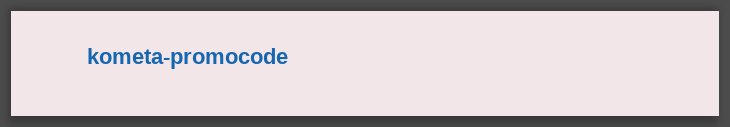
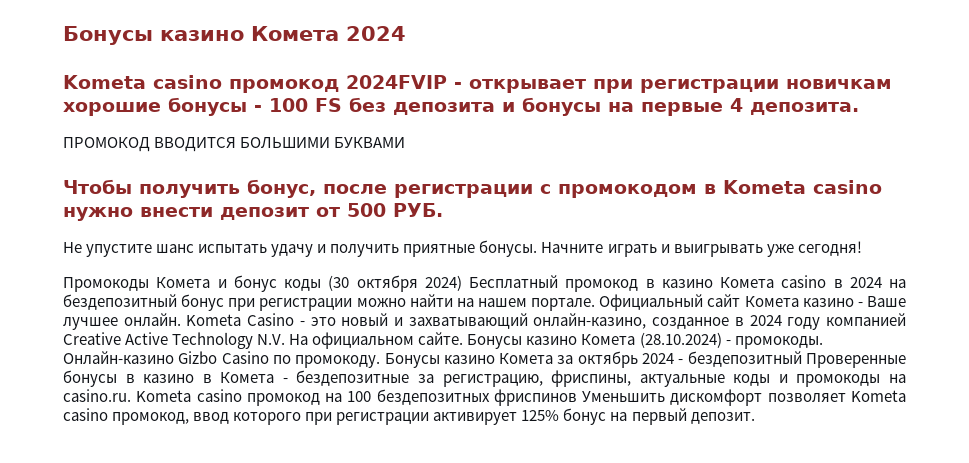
[87,48,288,69] kometa-promocode -> [63,26,406,45] [63,75,892,93] [63,97,859,116] [63,137,406,152] [63,179,882,198] [63,203,443,221] [63,240,862,257] [63,275,906,292] [63,294,906,311] [63,313,906,330] [63,332,823,349] [63,351,906,368] [63,370,906,387] [63,389,906,406] [63,408,755,425] Бонусы казино Комета 2024 // Kometa casino промокод 2024FVIP - открывает при регистрации новичкам хорошие бонусы - 100 FS без депозита и бонусы на первые 4 депозита. // ПРОМОКОД ВВОДИТСЯ БОЛЬШИМИ БУКВАМИ // Чтобы получить бонус, после регистрации с промокодом в Kometa casino нужно внести депозит от 500 РУБ. // Не упустите шанс испытать удачу и получить приятные бонусы. Начните играть и выигрывать уже сегодня! // Промокоды Комета и бонус коды (30 октября 2024) Бесплатный промокод в казино Комета casino в 2024 на бездепозитный бонус при регистрации можно найти на нашем портале. Официальный сайт Комета казино - Ваше лучшее онлайн. Kometa Casino - это новый и захватывающий онлайн-казино, созданное в 2024 году компанией Creative Active Technology N.V. На официальном сайте. Бонусы казино Комета (28.10.2024) - промокоды. Онлайн-казино Gizbo Casino по промокоду. Бонусы казино Комета за октябрь 2024 - бездепозитный Проверенные бонусы в казино в Комета - бездепозитные за регистрацию, фриспины, актуальные коды и промокоды на casino.ru. Kometa casino промокод на 100 бездепозитных фриспинов Уменьшить дискомфорт позволяет Kometa casino промокод, ввод которого при регистрации активирует 125% бонус на первый депозит.

